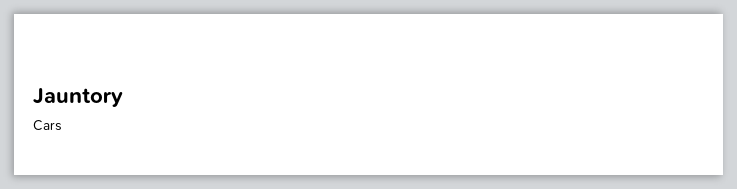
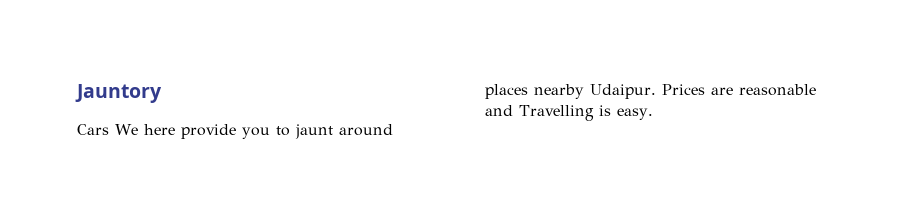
(62, 125) none -> [115,124,393,139] [485,84,816,99] [485,105,653,121] We here provide you to jaunt around places nearby Udaipur. Prices are reasonable and Travelling is easy.

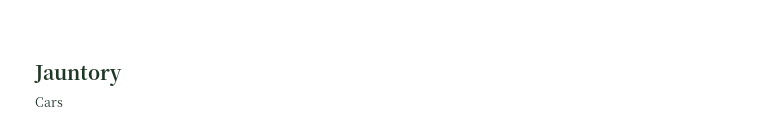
[115,124,393,139] [485,84,816,99] [485,105,653,121] We here provide you to jaunt around places nearby Udaipur. Prices are reasonable and Travelling is easy. -> (63, 102) none

